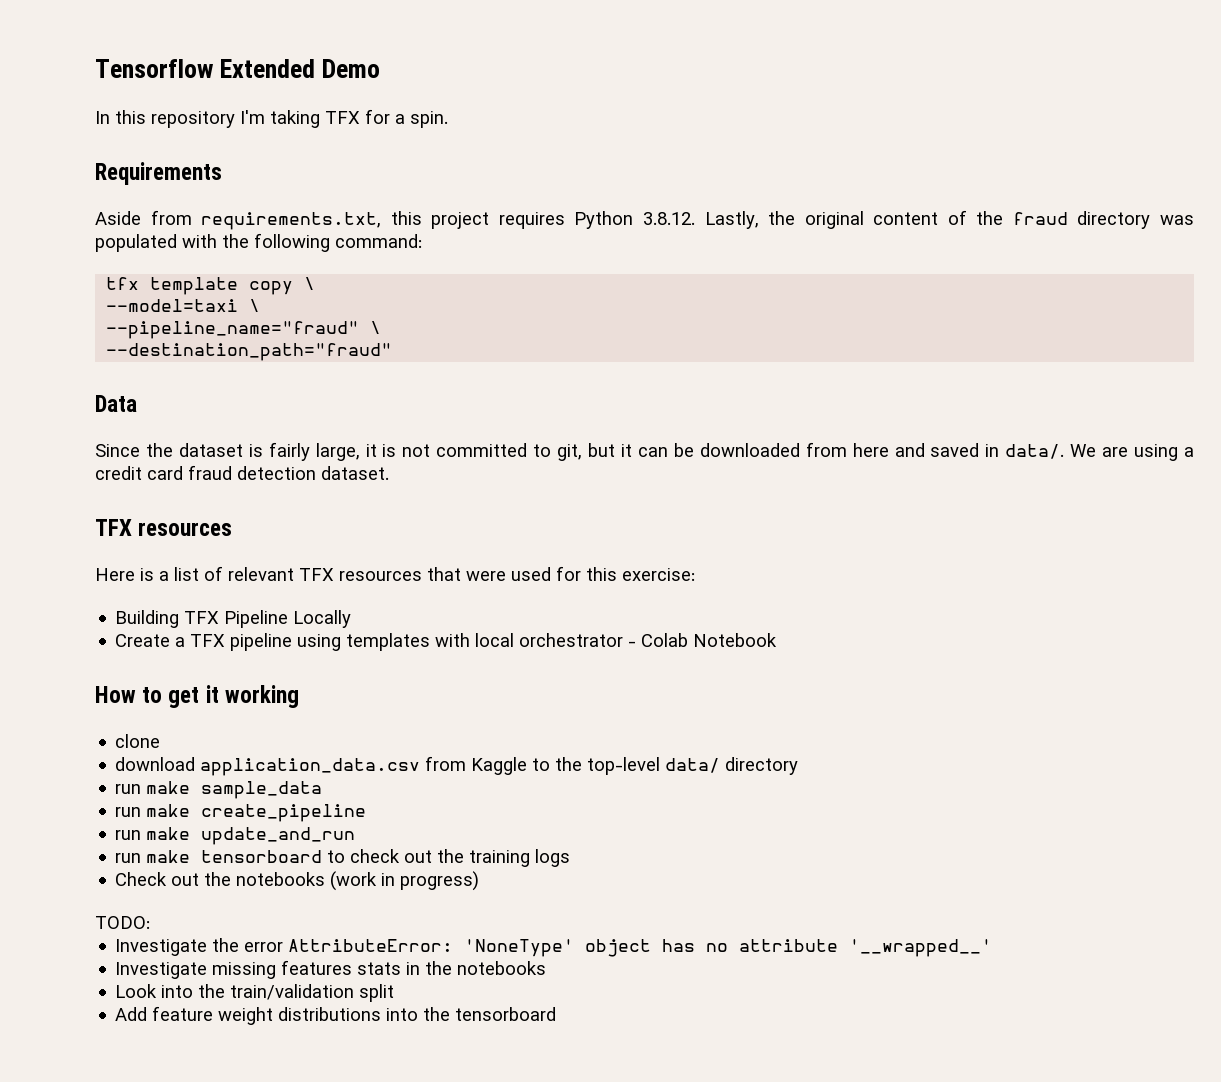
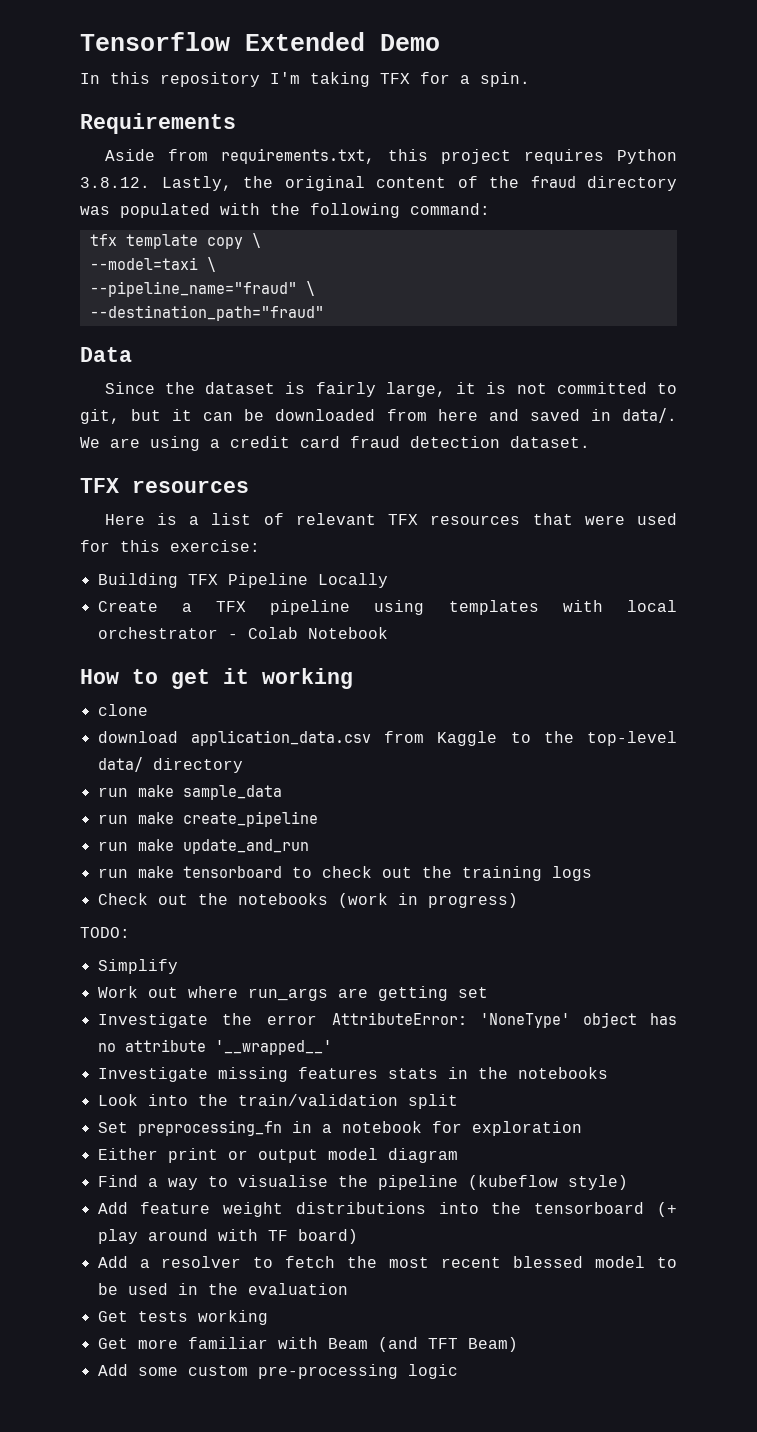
(150, 922) none -> [97,959,178,974] [97,986,488,1001] // Simplify // Work out where run_args are getting set
(395, 993) none -> [97,1120,582,1136] [97,1148,458,1163] [97,1175,628,1190] // Set preprocessing_fn in a notebook for exploration // Either print or output model diagram // Find a way to visualise the pipeline (kubeflow style)
(557, 1014) none -> [656,1202,677,1217] [97,1229,358,1244] [97,1256,677,1268] [97,1283,348,1295] [97,1310,268,1325] [97,1337,518,1352] [97,1364,458,1379] (+ play around with TF board) // Add a resolver to fetch the most recent blessed model to be used in the evaluation // Get tests working // Get more familiar with Beam (and TFT Beam) // Add some custom pre-processing logic

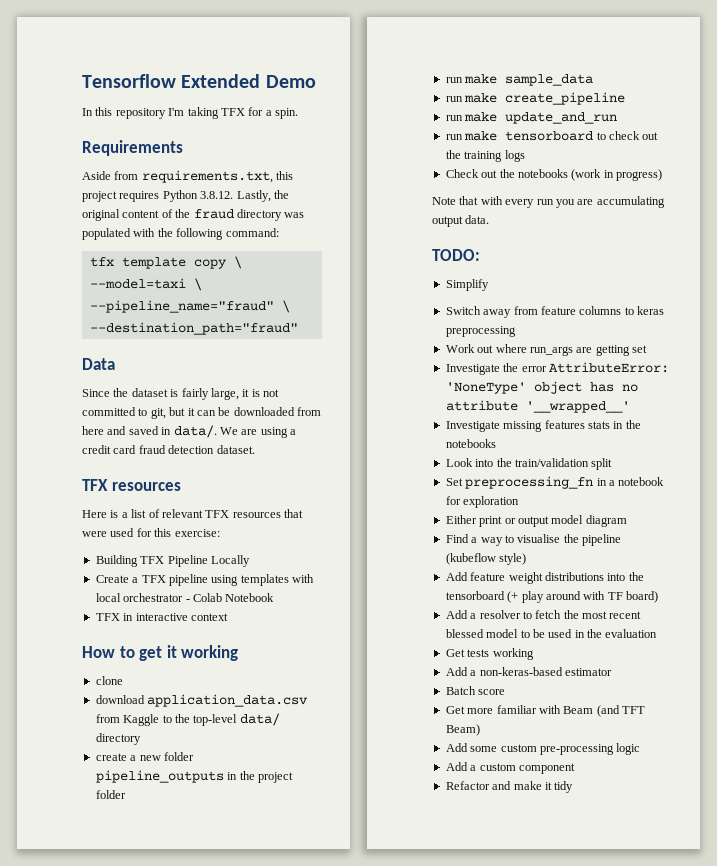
(388, 633) none -> [95,613,228,621] // TFX in interactive context
(243, 765) none -> [95,752,194,761] [95,770,293,783] [95,790,126,799] // create a new folder pipeline_outputs in the project folder
[80,927,130,938] [97,959,178,974] TODO: // Simplify -> [432,196,665,208] [432,215,490,227] [432,249,480,261] [445,279,489,291] [445,306,664,318] [445,326,516,337] Note that with every run you are accumulating output data. // TODO: // Simplify // Switch away from feature columns to keras preprocessing
(268, 1317) none -> [445,667,612,676] [445,686,506,695] // Add a non-keras-based estimator // Batch score
(458, 1371) none -> [445,762,575,774] [445,781,574,793] // Add a custom component // Refactor and make it tidy

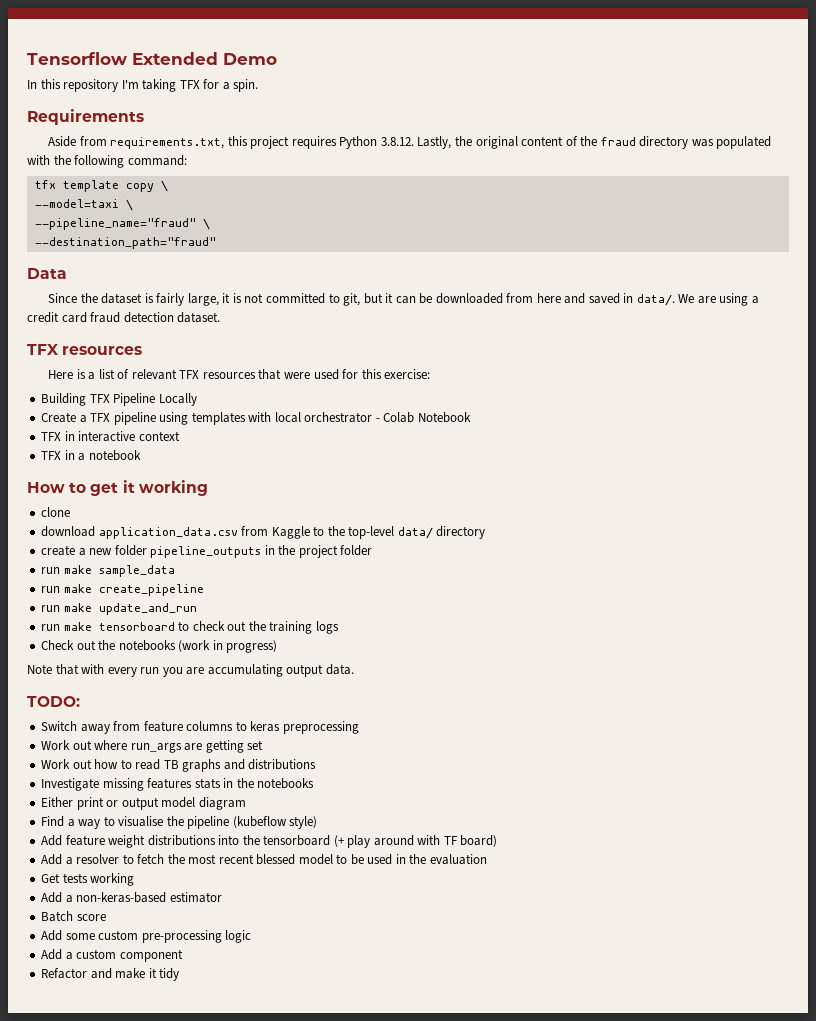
(228, 617) none -> [41,450,141,461] // TFX in a notebook
[445,279,489,291] // Simplify -> (80, 701) none
[445,362,669,375] [445,381,638,394] [445,400,630,413] Investigate the error AttributeError: 'NoneType' object has no attribute '__wrapped__' -> [41,759,317,772] Work out how to read TB graphs and distributions
[445,458,613,470] [445,476,665,489] [445,496,520,508] // Look into the train/validation split // Set preprocessing_fn in a notebook for exploration -> (315, 783) none
[445,705,645,717] [445,724,480,736] // Get more familiar with Beam (and TFT Beam) -> (106, 917) none

